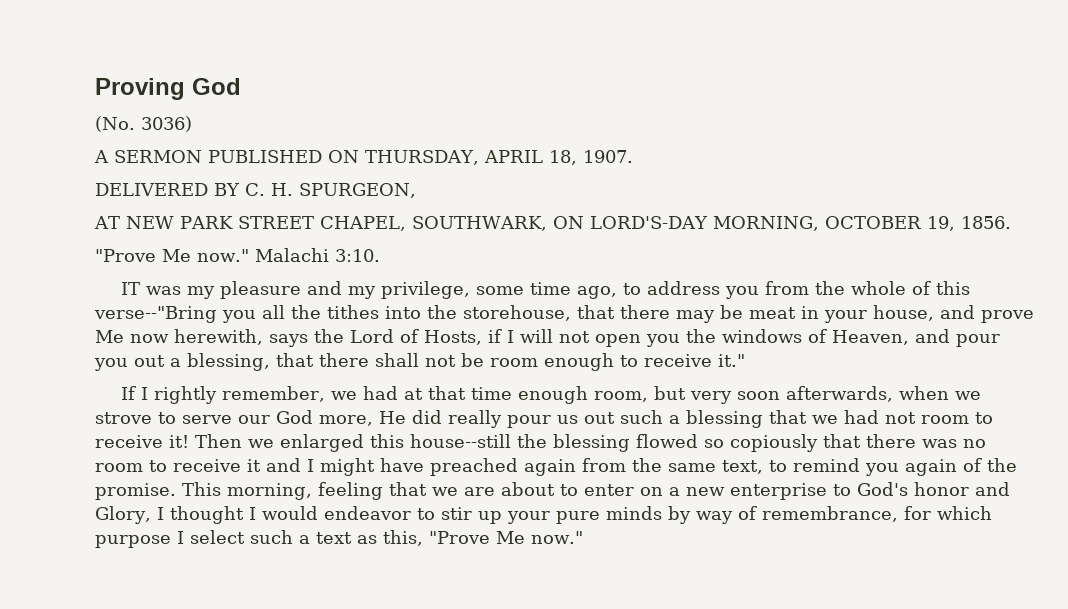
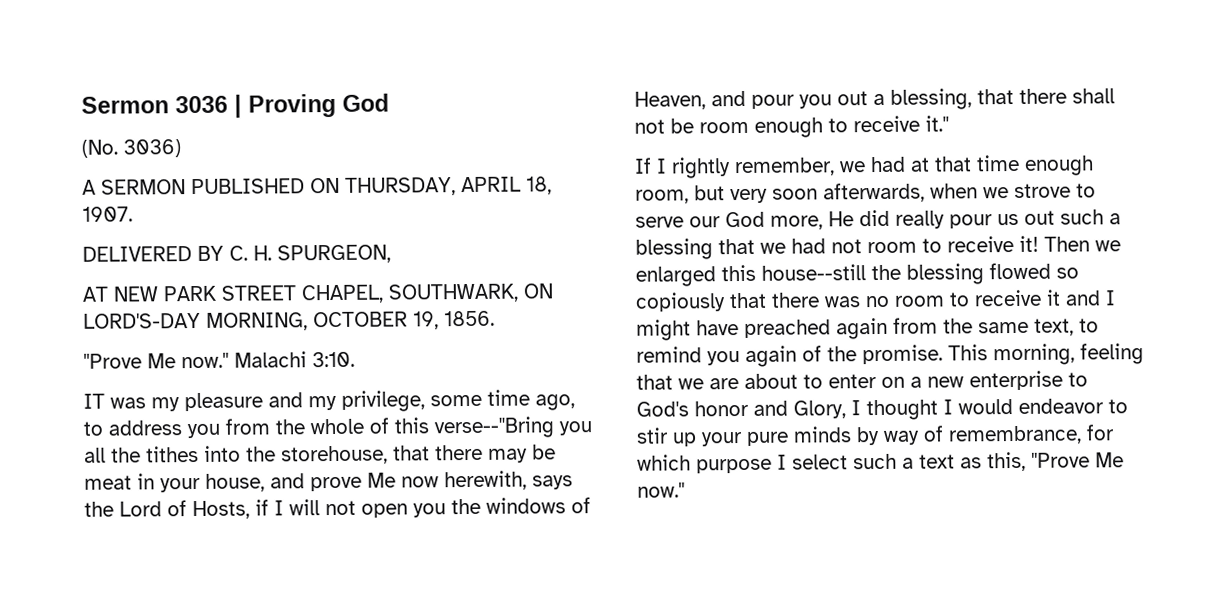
(95, 89) none -> [81,94,242,118] Sermon 3036 |

